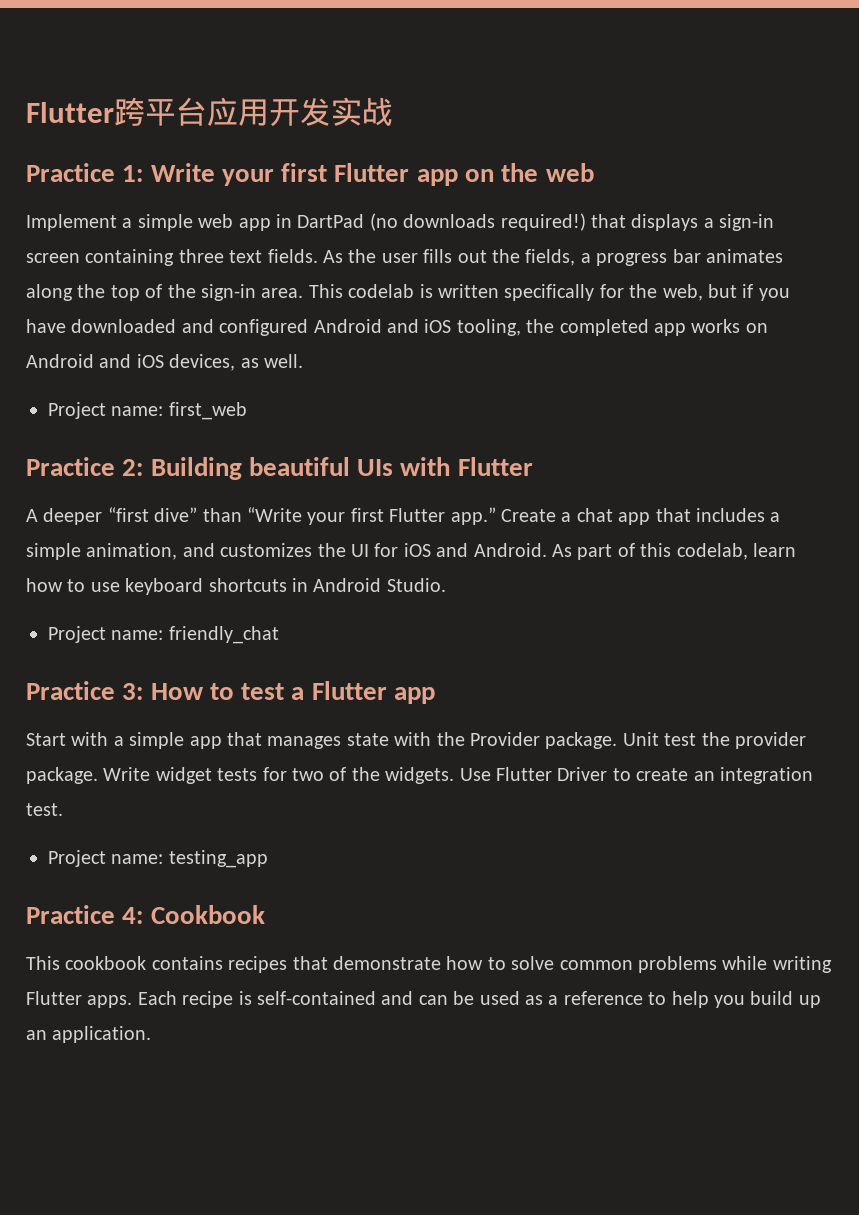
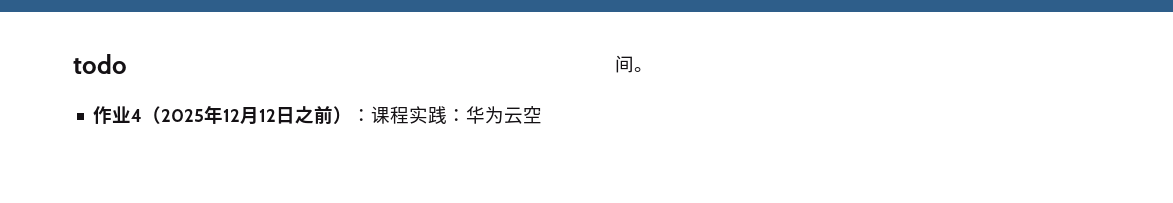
[26,97,393,127] [26,163,594,186] [26,213,775,231] [26,249,783,266] [26,284,790,301] [26,319,768,336] [26,354,303,371] [48,402,247,420] [26,457,533,480] [26,507,781,525] [26,543,796,560] [26,578,446,595] [48,626,279,644] [26,681,436,704] [26,732,806,749] [26,767,813,784] [26,803,63,816] [48,850,268,868] [26,905,265,924] [26,956,832,973] [26,991,821,1008] [26,1026,152,1043] Flutter跨平台应用开发实战 // Practice 1: Write your first Flutter app on the web // Implement a simple web app in DartPad (no downloads required!) that displays a sign-in screen containing three text fields. As the user fills out the fields, a progress bar animates along the top of the sign-in area. This codelab is written specifically for the web, but if you have downloaded and configured Android and iOS tooling, the completed app works on Android and iOS devices, as well. // Project name: first_web // Practice 2: Building beautiful UIs with Flutter // A deeper “first dive” than “Write your first Flutter app.” Create a chat app that includes a simple animation, and customizes the UI for iOS and Android. As part of this codelab, learn how to use keyboard shortcuts in Android Studio. // Project name: friendly_chat // Practice 3: How to test a Flutter app // Start with a simple app that manages state with the Provider package. Unit test the provider package. Write widget tests for two of the widgets. Use Flutter Driver to create an integration test. // Project name: testing_app // Practice 4: Cookbook // This cookbook contains recipes that demonstrate how to solve common problems while writing Flutter apps. Each recipe is self-contained and can be used as a reference to help you build up an application. -> [73,54,127,74] [93,105,543,125] [615,55,654,73] todo // 作业4（2025年12月12日之前）：课程实践：华为云空间。

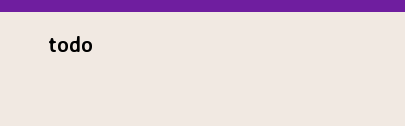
[93,105,543,125] [615,55,654,73] // 作业4（2025年12月12日之前）：课程实践：华为云空间。 -> (93, 44) none

